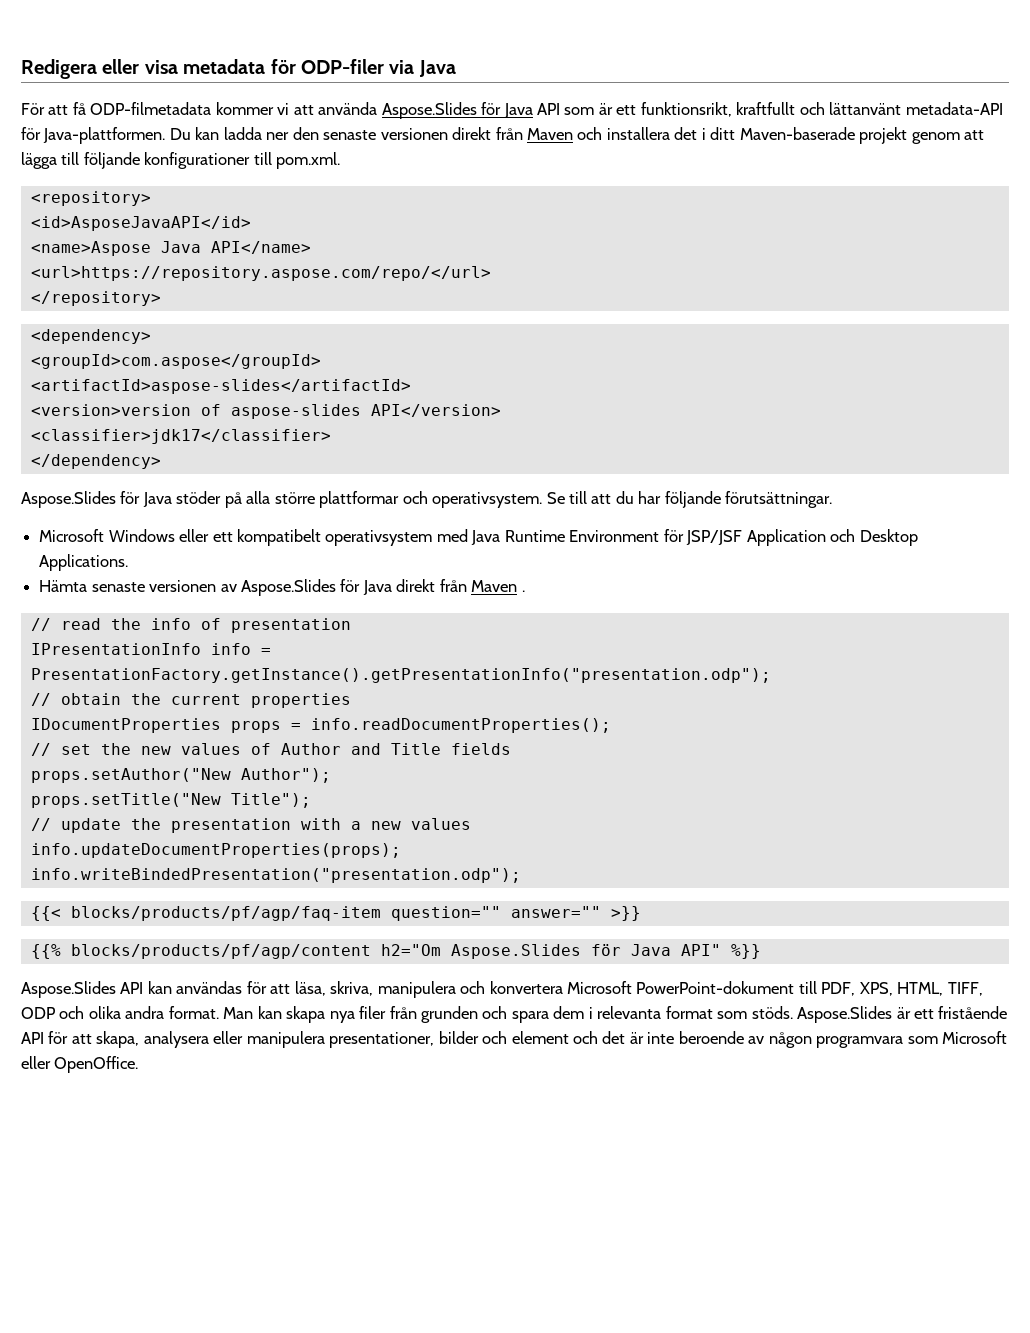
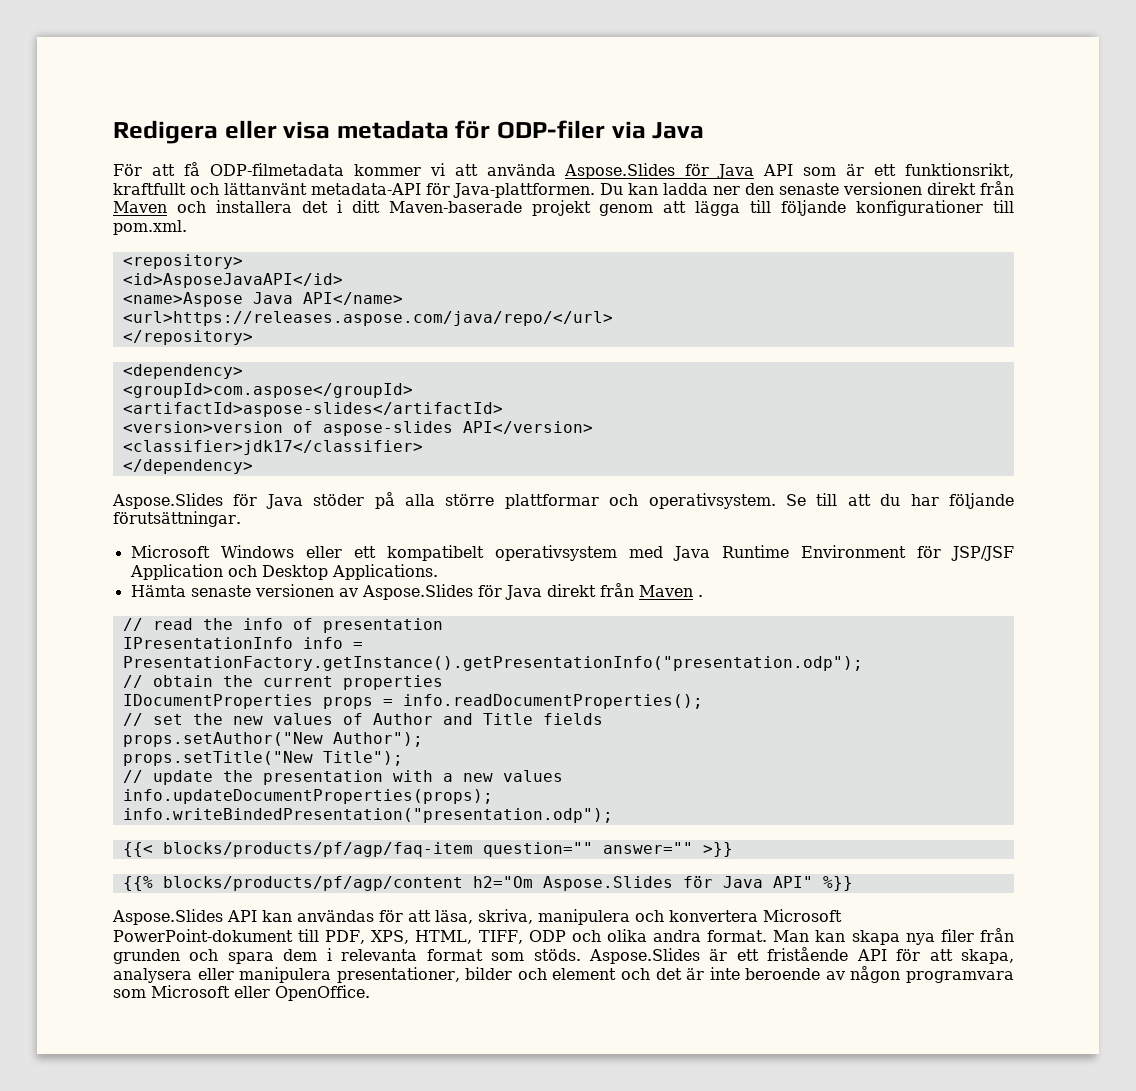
[30,266,491,281] <url>https://repository.aspose.com/repo/</url> -> [122,311,613,326] <url>https://releases.aspose.com/java/repo/</url>

